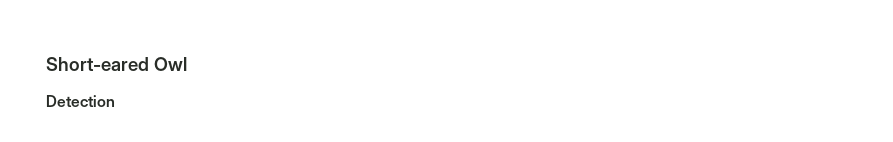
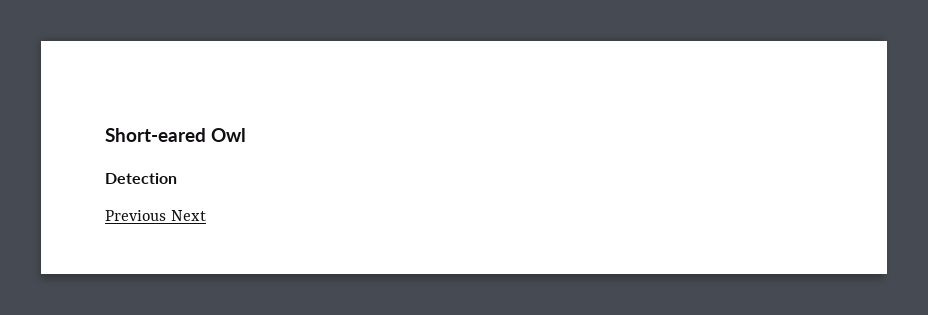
(115, 101) none -> [105,210,206,221] // Previous Next

